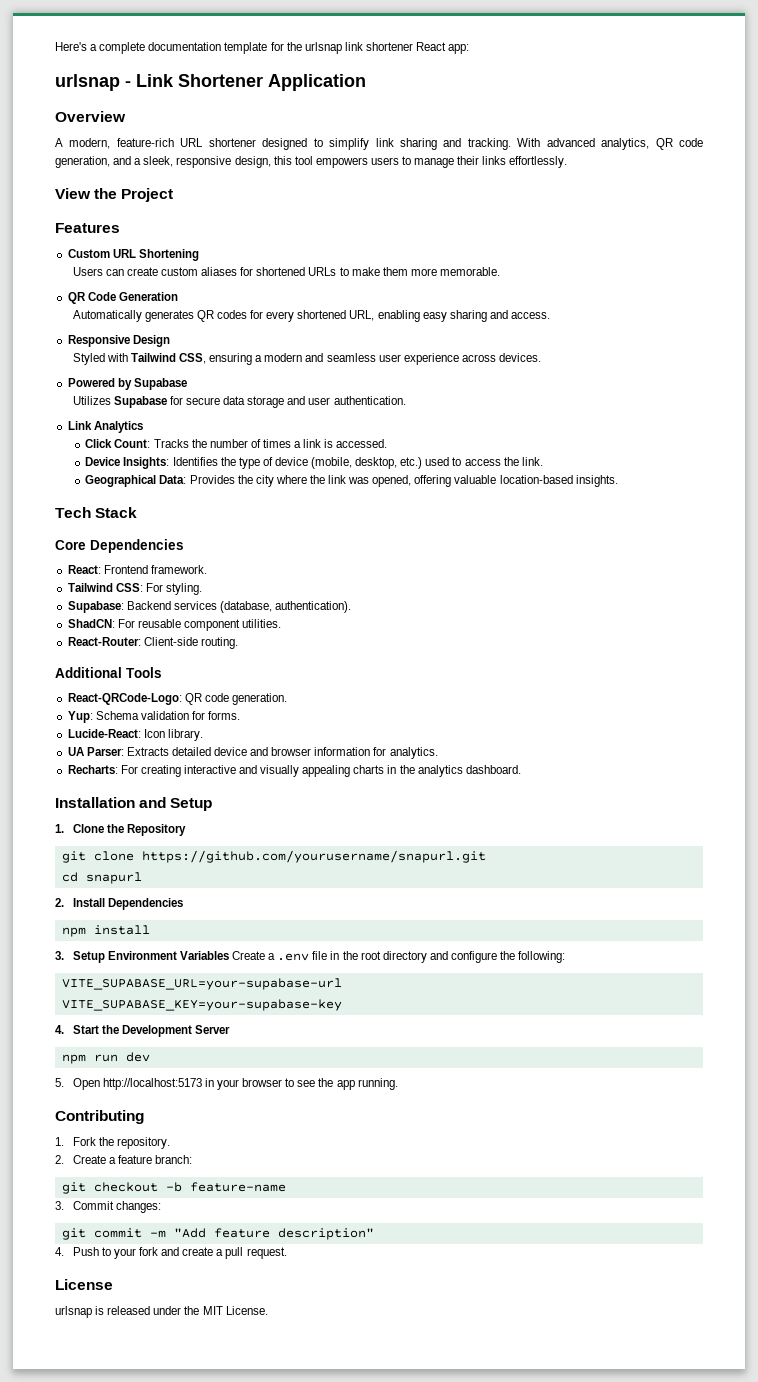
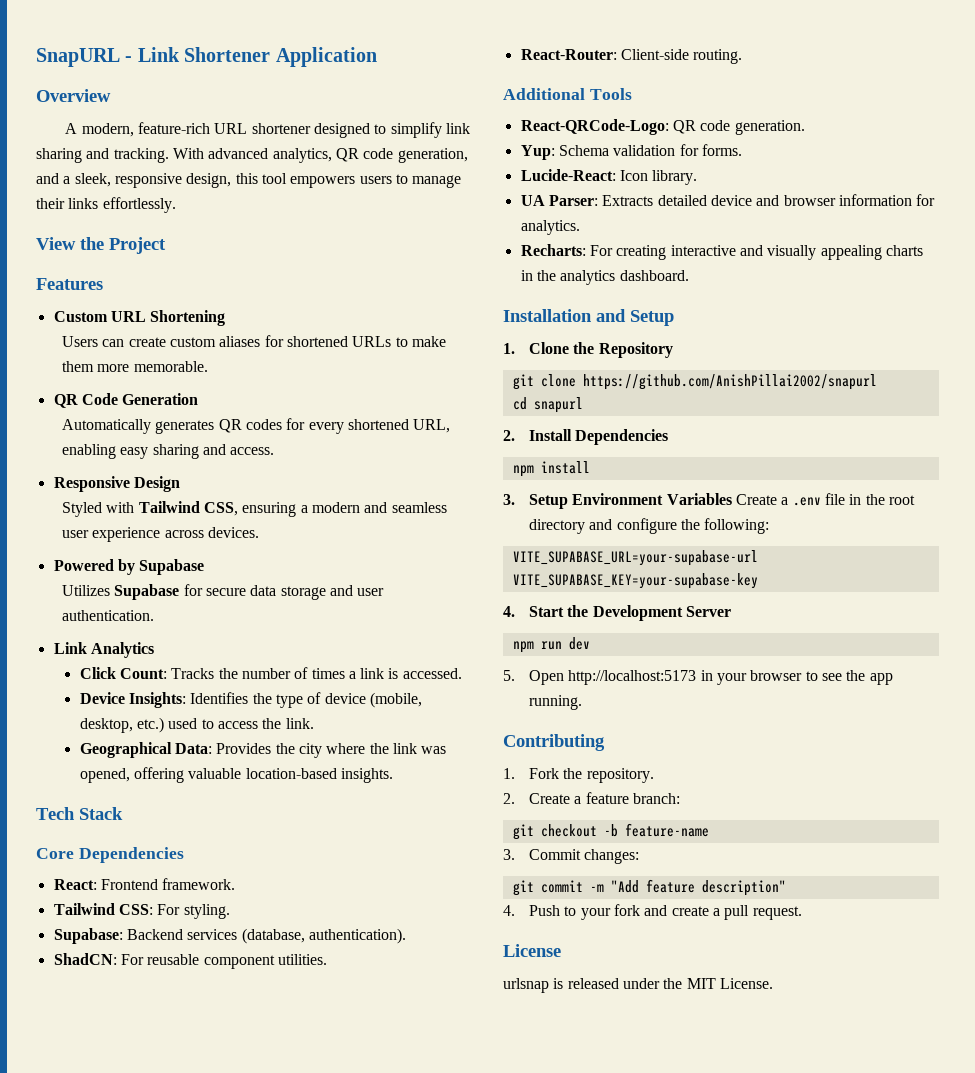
[55,42,470,54] [55,74,120,91] Here's a complete documentation template for the urlsnap link shortener React app: // urlsnap -> [36,48,120,67] SnapURL
[141,850,486,863] https://github.com/yourusername/snapurl.git -> [582,374,877,390] https://github.com/AnishPillai2002/snapurl

